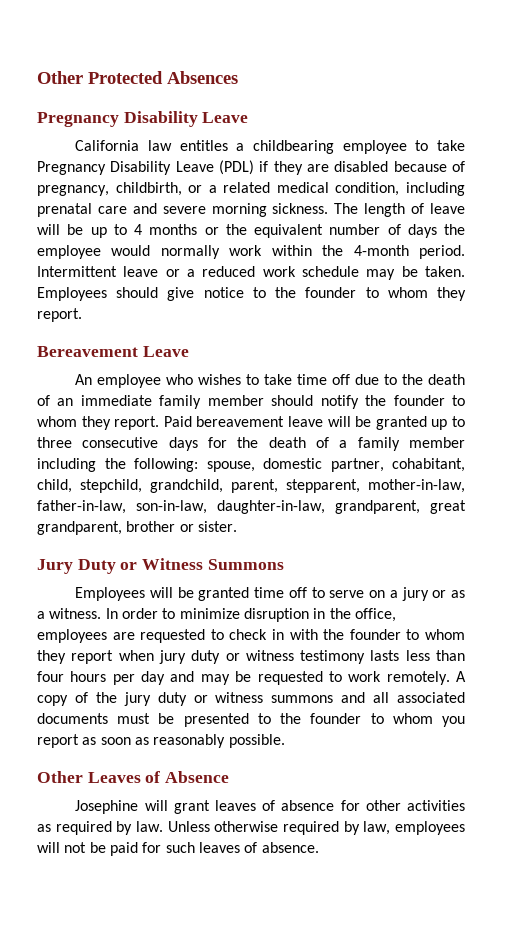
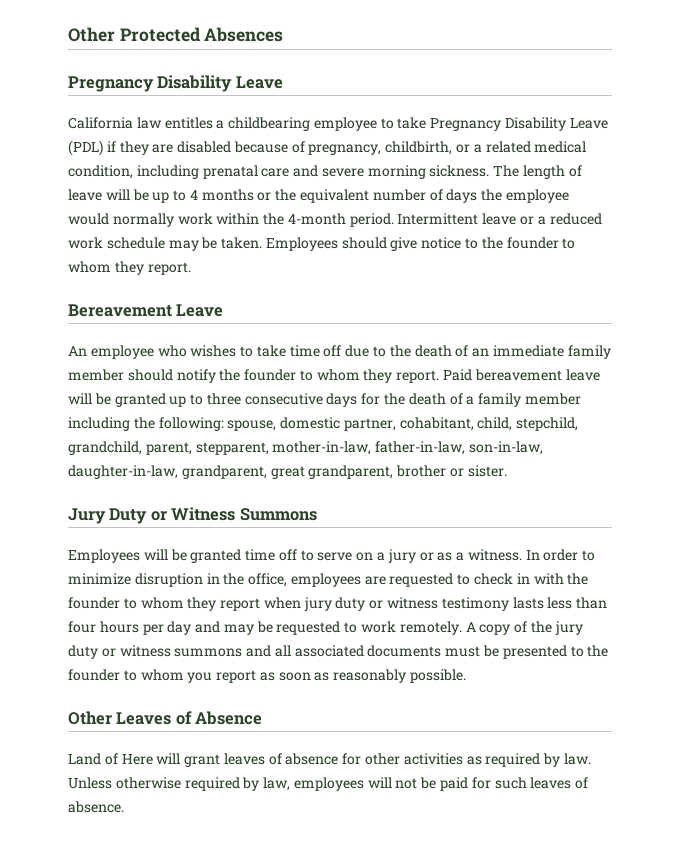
[75,800,139,814] Josephine -> [68,753,153,765] Land of Here

